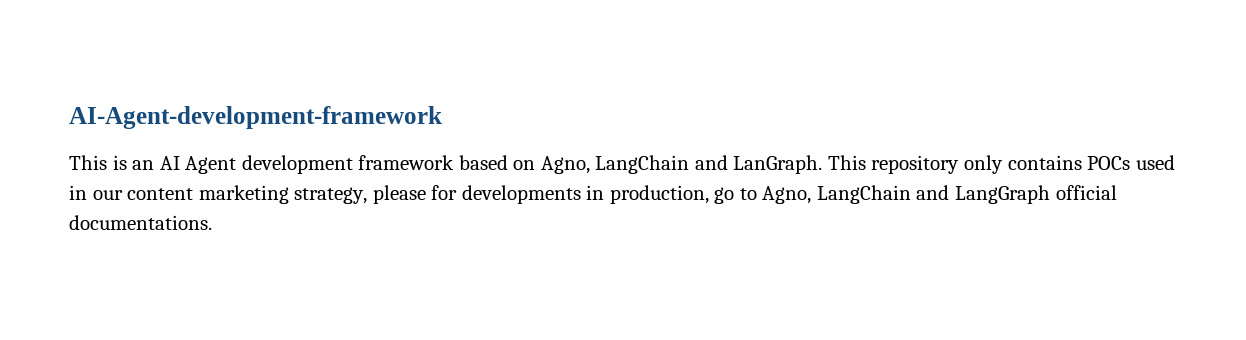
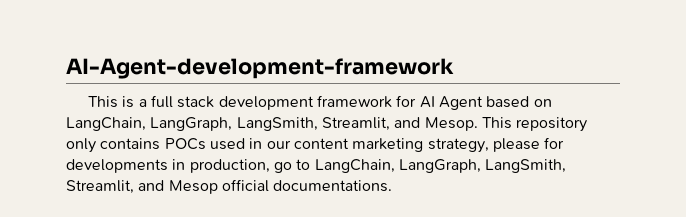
[132,155,823,174] an AI Agent development framework based on Agno, LangChain and LanGraph. -> [138,95,552,110] [66,117,478,131] a full stack development framework for AI Agent based on LangChain, LangGraph, LangSmith, Streamlit, and Mesop.
[762,185,1051,204] Agno, LangChain and LangGraph -> [314,159,567,173] [66,180,218,194] LangChain, LangGraph, LangSmith, Streamlit, and Mesop

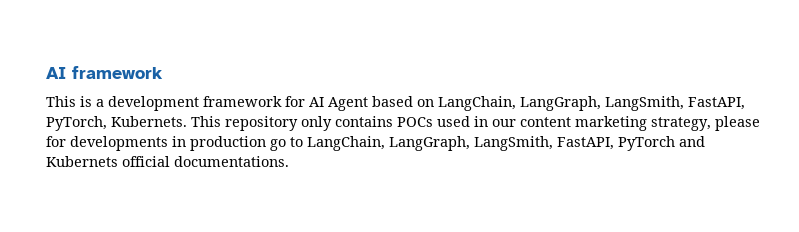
[66,58,454,79] AI-Agent-development-framework -> [46,66,163,79] AI framework
[151,95,215,108] full stack -> (104, 103) none
[321,117,478,131] Streamlit, and Mesop. -> [688,97,745,110] [46,116,187,131] FastAPI, PyTorch, Kubernets.
[189,159,270,173] production, -> [190,136,266,151] production
[66,180,218,194] Streamlit, and Mesop -> [557,136,705,151] [46,156,118,167] FastAPI, PyTorch and Kubernets

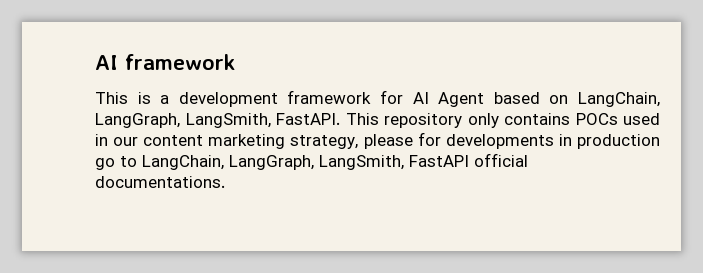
[688,97,745,110] [46,116,187,131] FastAPI, PyTorch, Kubernets. -> [276,113,340,125] FastAPI.
[557,136,705,151] [46,156,118,167] FastAPI, PyTorch and Kubernets -> [409,155,469,167] FastAPI

